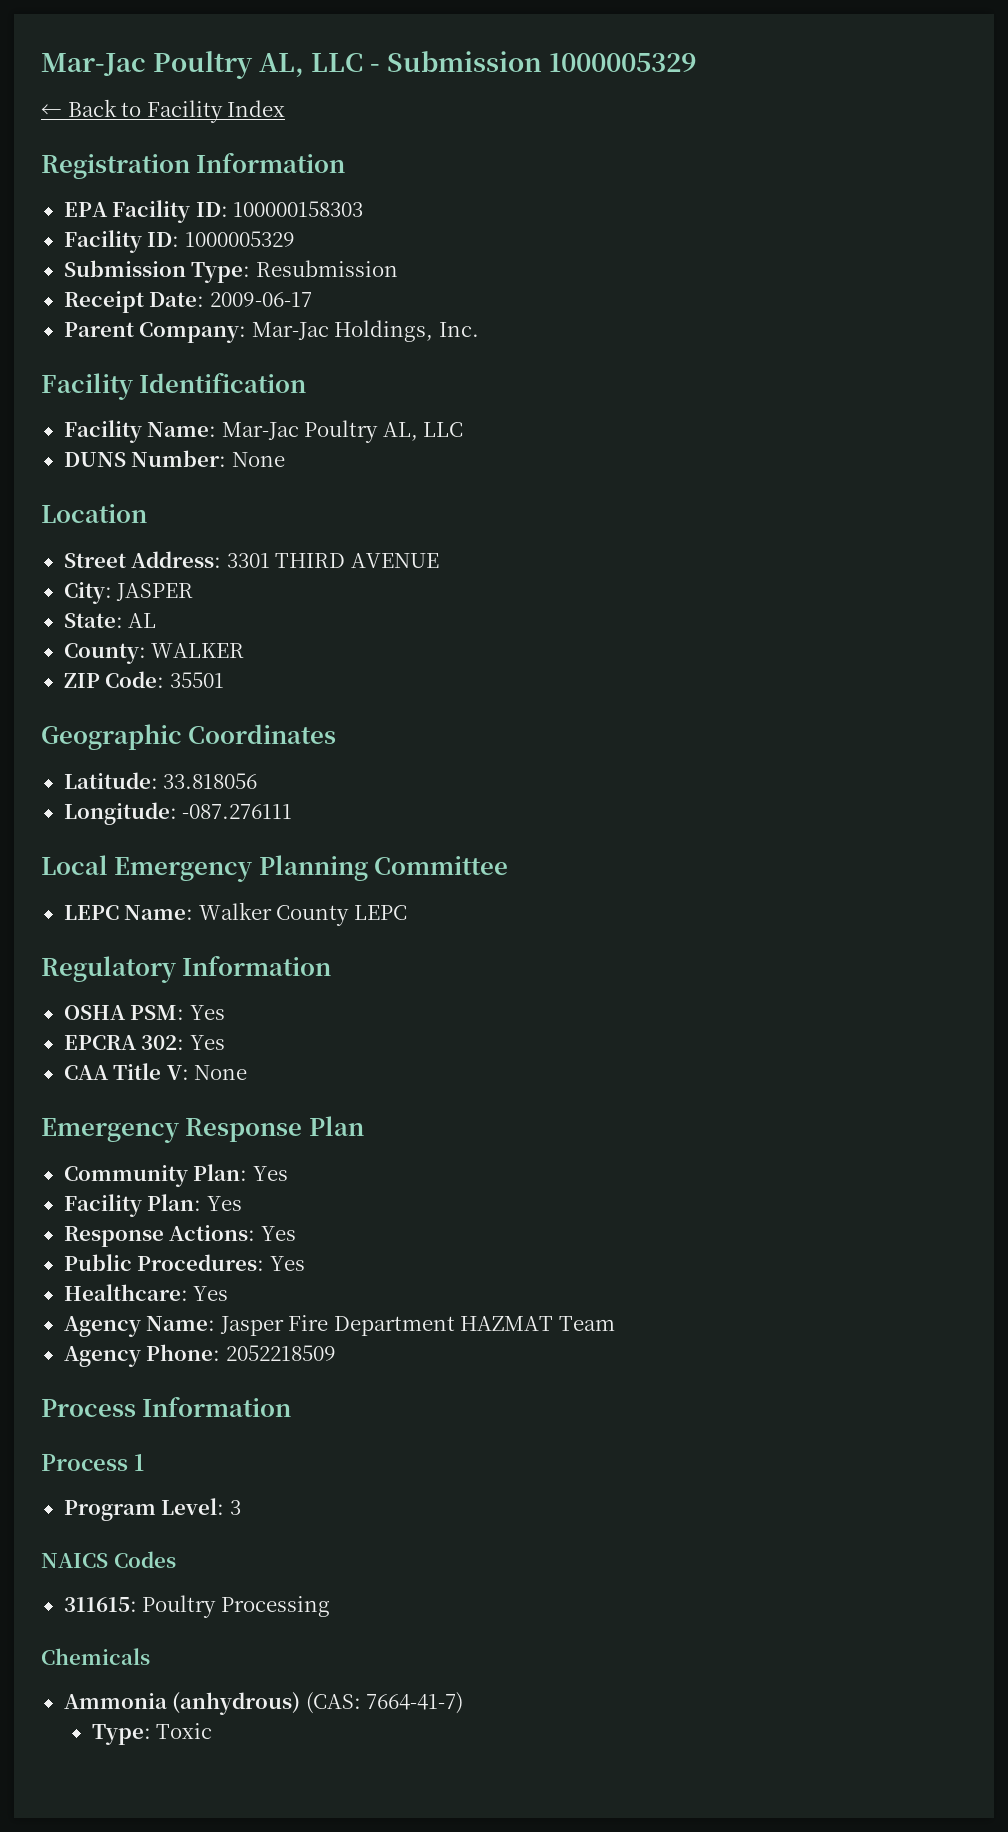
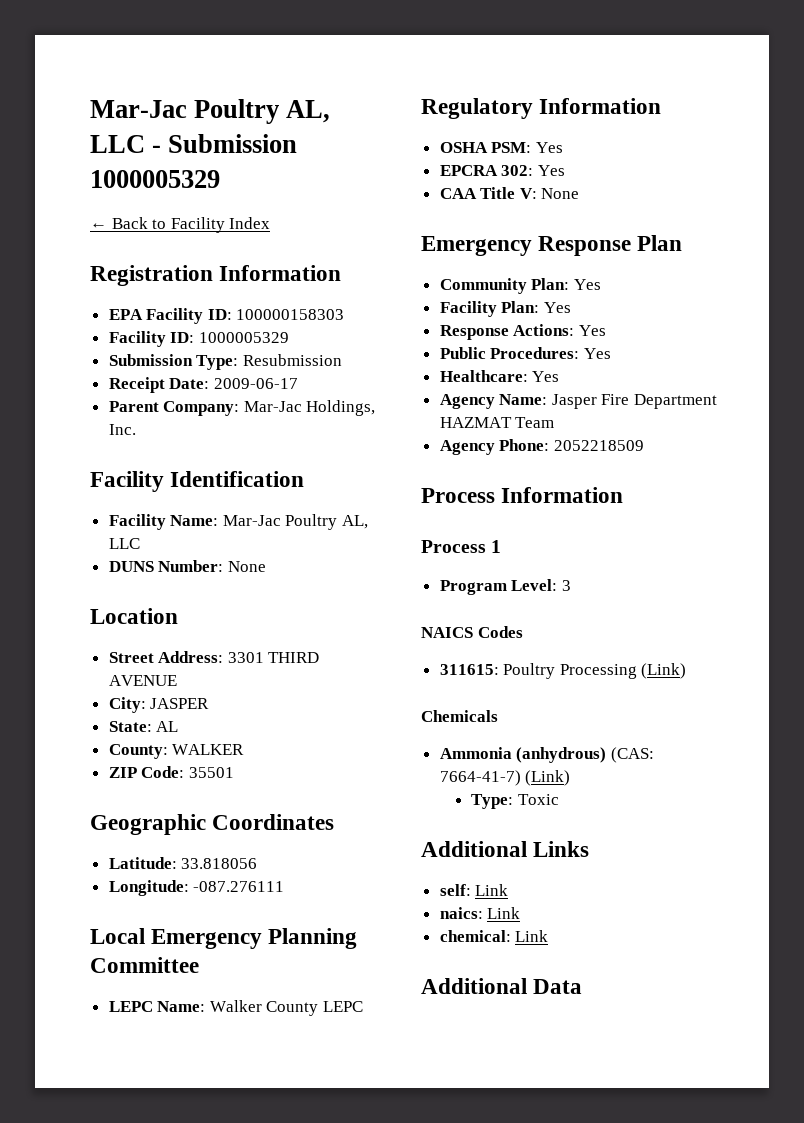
(330, 1606) none -> [641,663,687,679] (Link)
(464, 1703) none -> [525,770,571,786] (Link)
(213, 1731) none -> [421,841,590,857] [439,884,509,896] [439,907,521,919] [439,930,549,942] [421,978,583,994] // Additional Links // self: Link // naics: Link // chemical: Link // Additional Data

